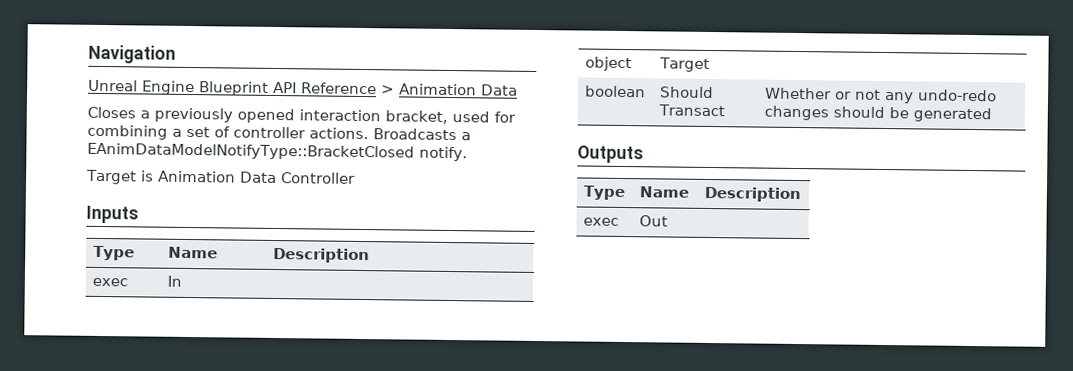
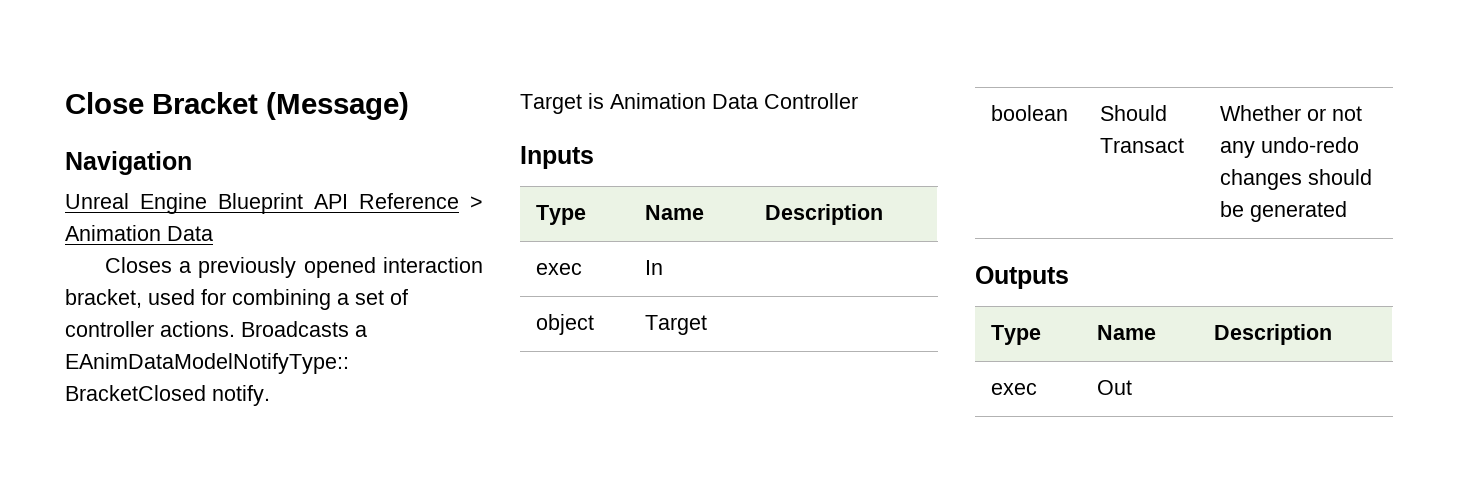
(88, 54) none -> [65,92,409,120] Close Bracket (Message) //

